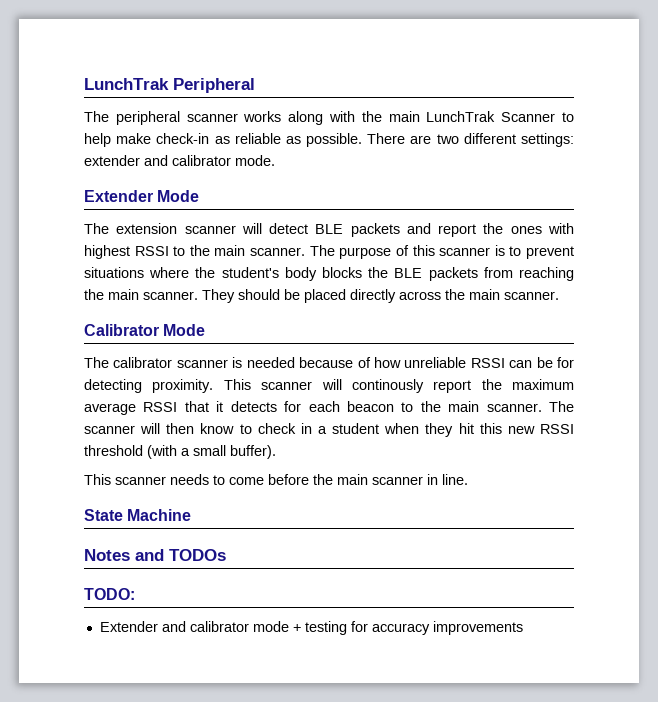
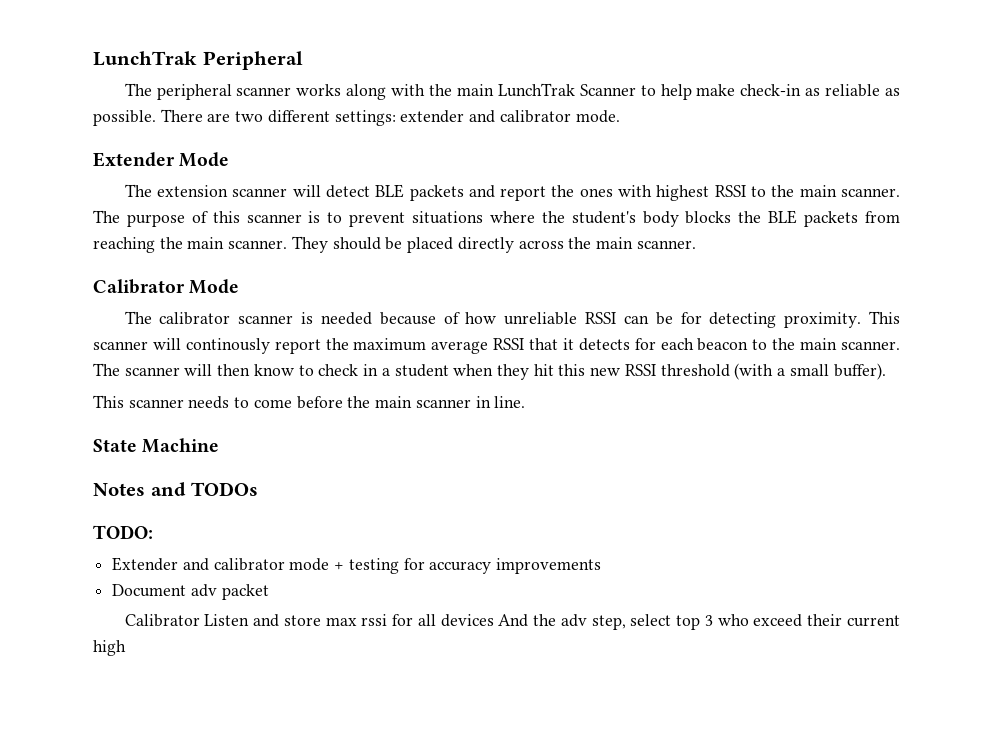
(523, 628) none -> [112,584,269,600] [124,614,900,630] [93,640,126,656] // Document adv packet // Calibrator Listen and store max rssi for all devices And the adv step, select top 3 who exceed their current high

